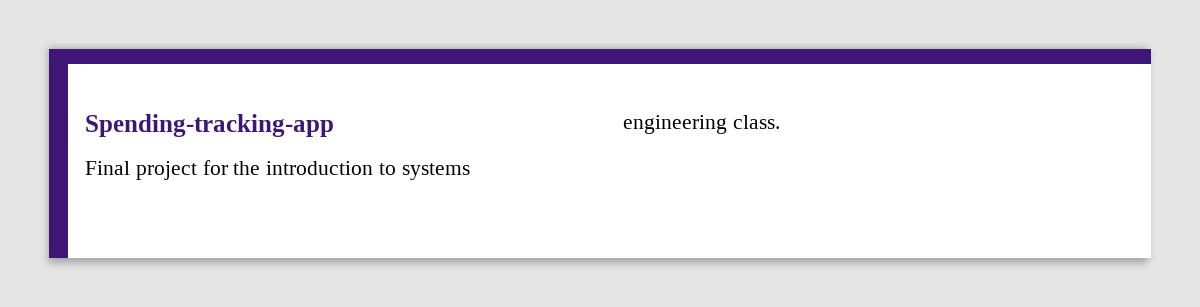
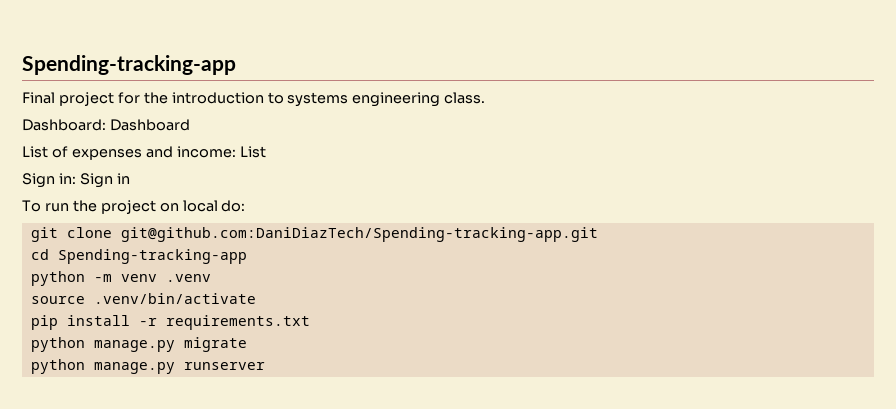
(780, 122) none -> [22,119,190,131] [22,146,266,160] [22,173,130,188] [22,200,246,214] [30,227,598,242] [30,249,247,264] [30,271,211,286] [30,293,256,304] [30,315,310,330] [30,337,247,352] [30,359,265,374] // Dashboard: Dashboard // List of expenses and income: List // Sign in: Sign in // To run the project on local do: // git clone git@github.com:DaniDiazTech/Spending-tracking-app.git // cd Spending-tracking-app // python -m venv .venv // source .venv/bin/activate // pip install -r requirements.txt // python manage.py migrate // python manage.py runserver

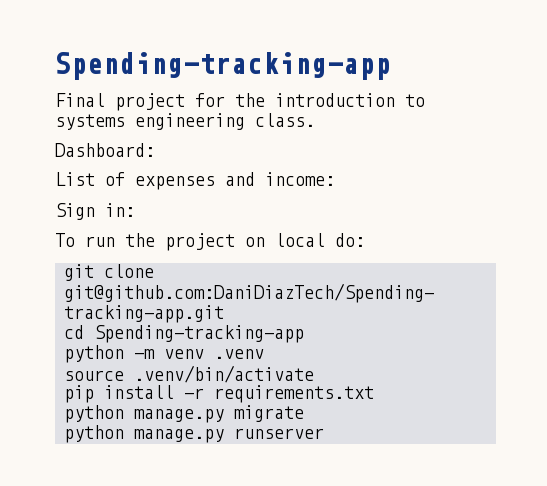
[109,119,190,131] Dashboard -> (155, 150) none
[239,146,266,158] List -> (335, 179) none
[79,173,130,188] Sign in -> (135, 210) none

